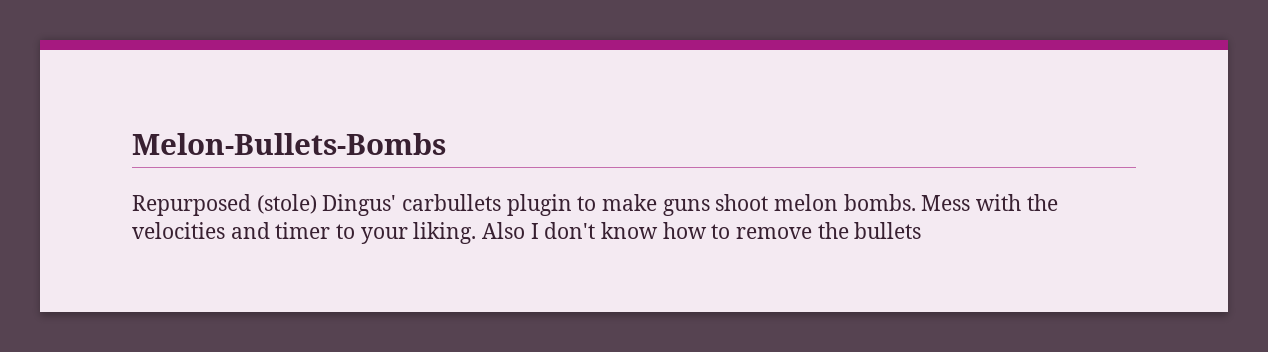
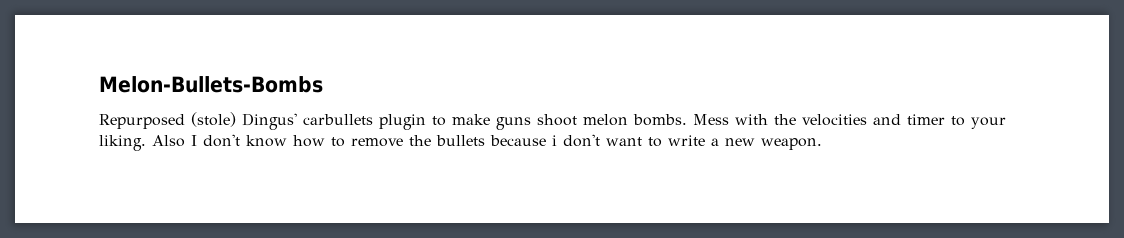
(922, 230) none -> [490,134,822,150] because i don't want to write a new weapon.

